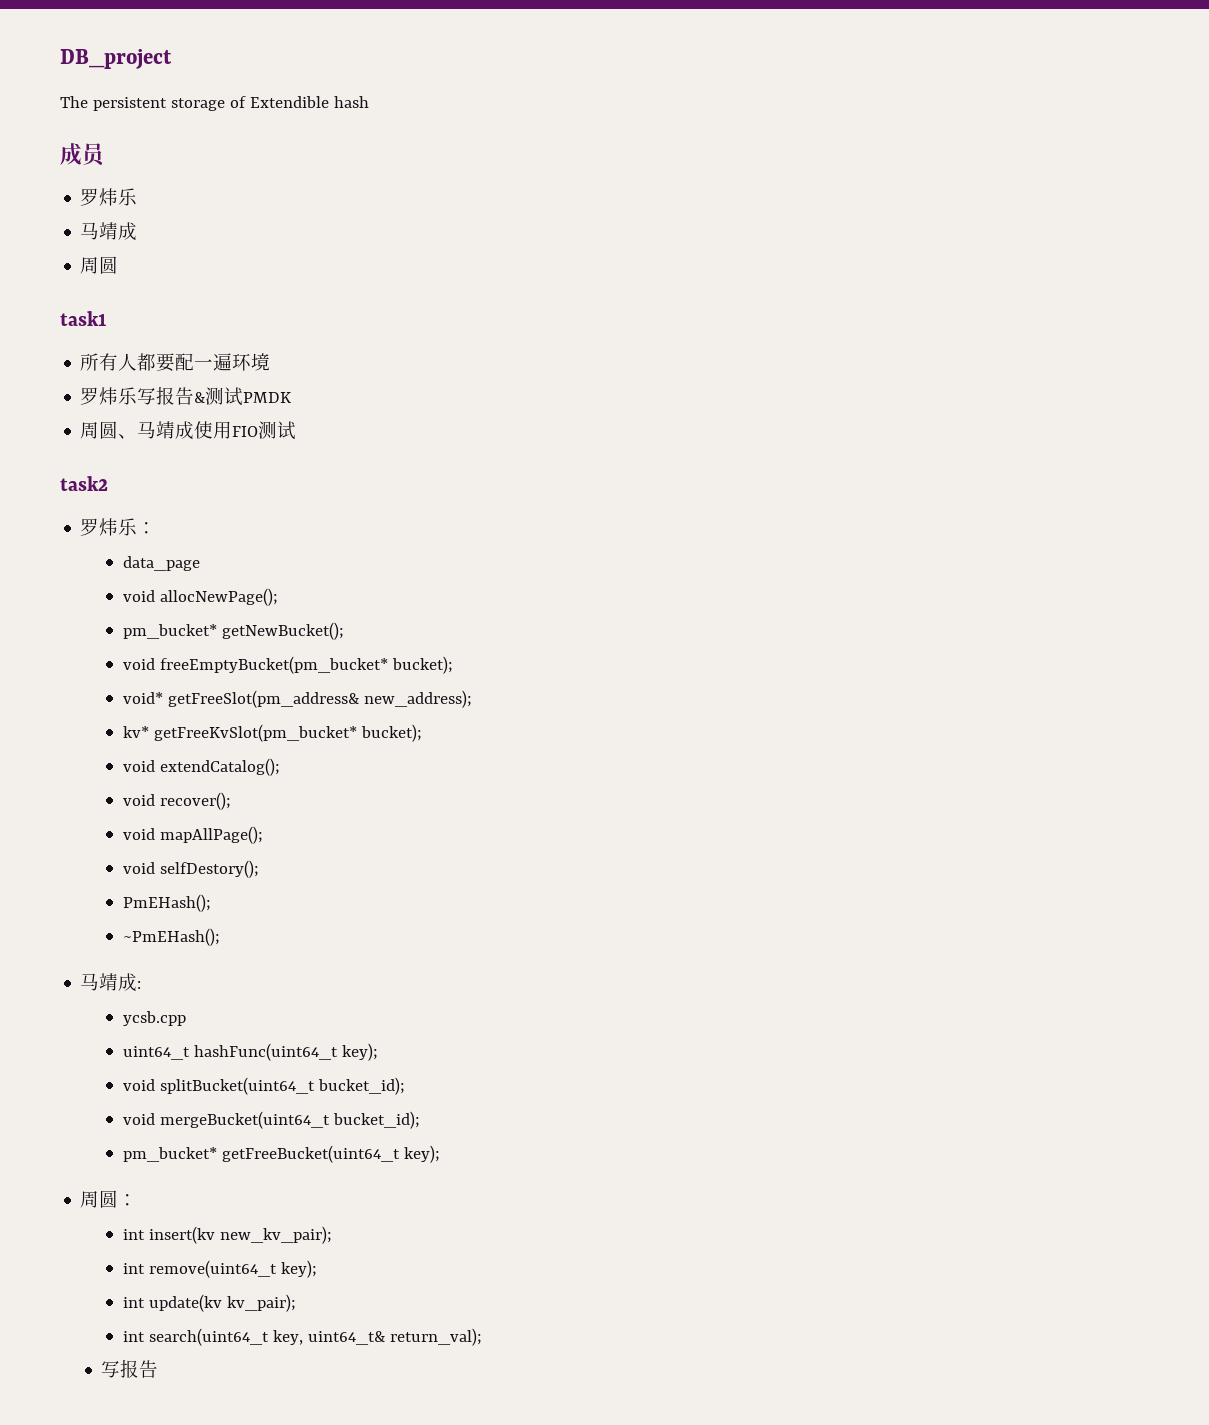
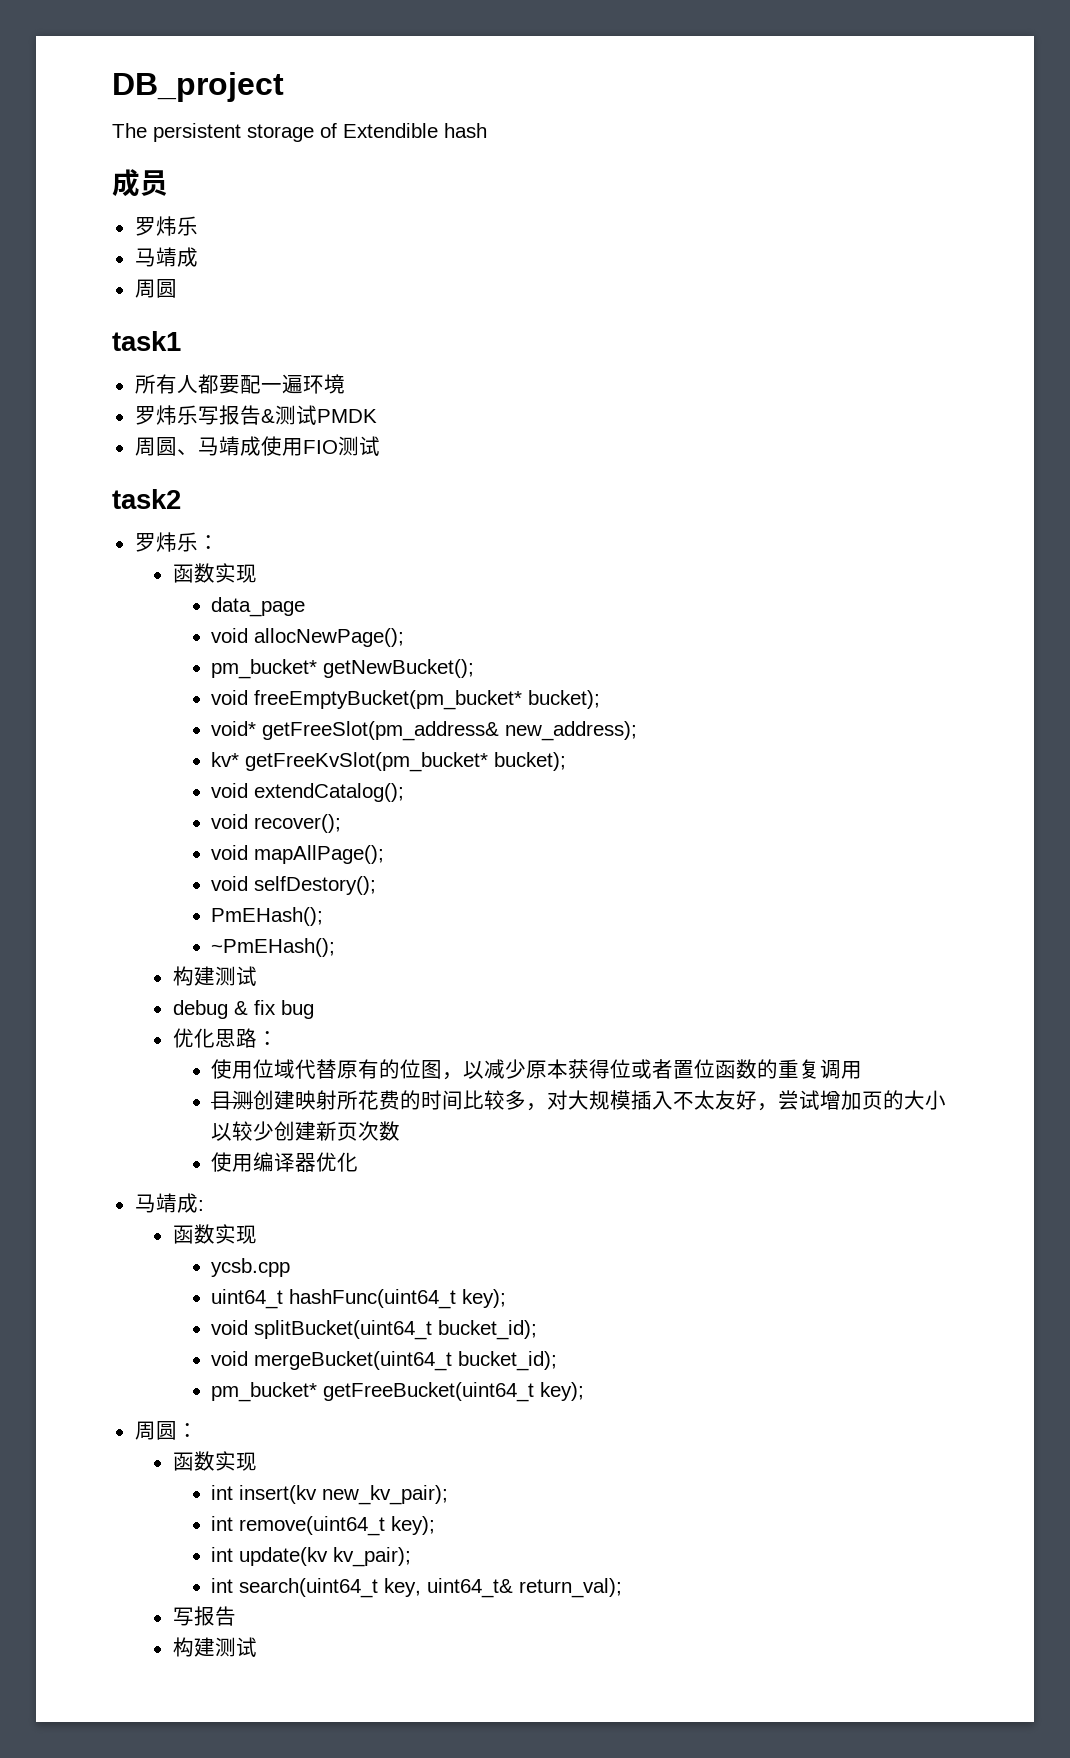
(157, 528) none -> [172,563,257,583] // 函数实现
(220, 937) none -> [172,966,257,986] [172,1000,314,1019] [172,1028,278,1048] [211,1059,863,1080] [211,1090,947,1111] [211,1121,401,1141] [211,1152,359,1172] // 构建测试 // debug & fix bug // 优化思路： // 使用位域代替原有的位图，以减少原本获得位或者置位函数的重复调用 // 目测创建映射所花费的时间比较多，对大规模插入不太友好，尝试增加页的大小以较少创建新页次数 // 使用编译器优化
(142, 985) none -> [172,1224,257,1244] // 函数实现
(138, 1200) none -> [172,1451,257,1471] // 函数实现
(159, 1369) none -> [172,1637,257,1657] // 构建测试

